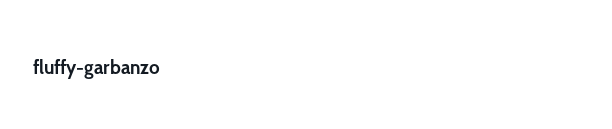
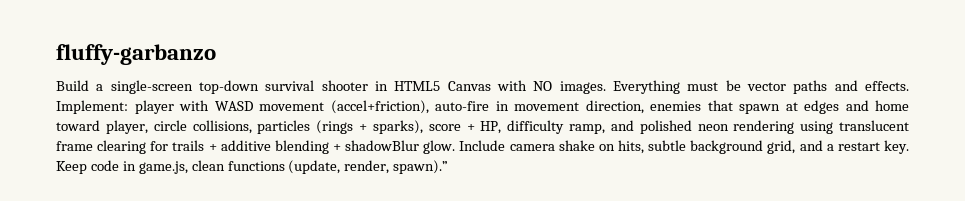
(160, 69) none -> [56,80,910,94] [56,100,909,114] [56,120,910,134] [56,140,909,154] [56,160,449,174] // Build a single-screen top-down survival shooter in HTML5 Canvas with NO images. Everything must be vector paths and effects. Implement: player with WASD movement (accel+friction), auto-fire in movement direction, enemies that spawn at edges and home toward player, circle collisions, particles (rings + sparks), score + HP, difficulty ramp, and polished neon rendering using translucent frame clearing for trails + additive blending + shadowBlur glow. Include camera shake on hits, subtle background grid, and a restart key. Keep code in game.js, clean functions (update, render, spawn).”

